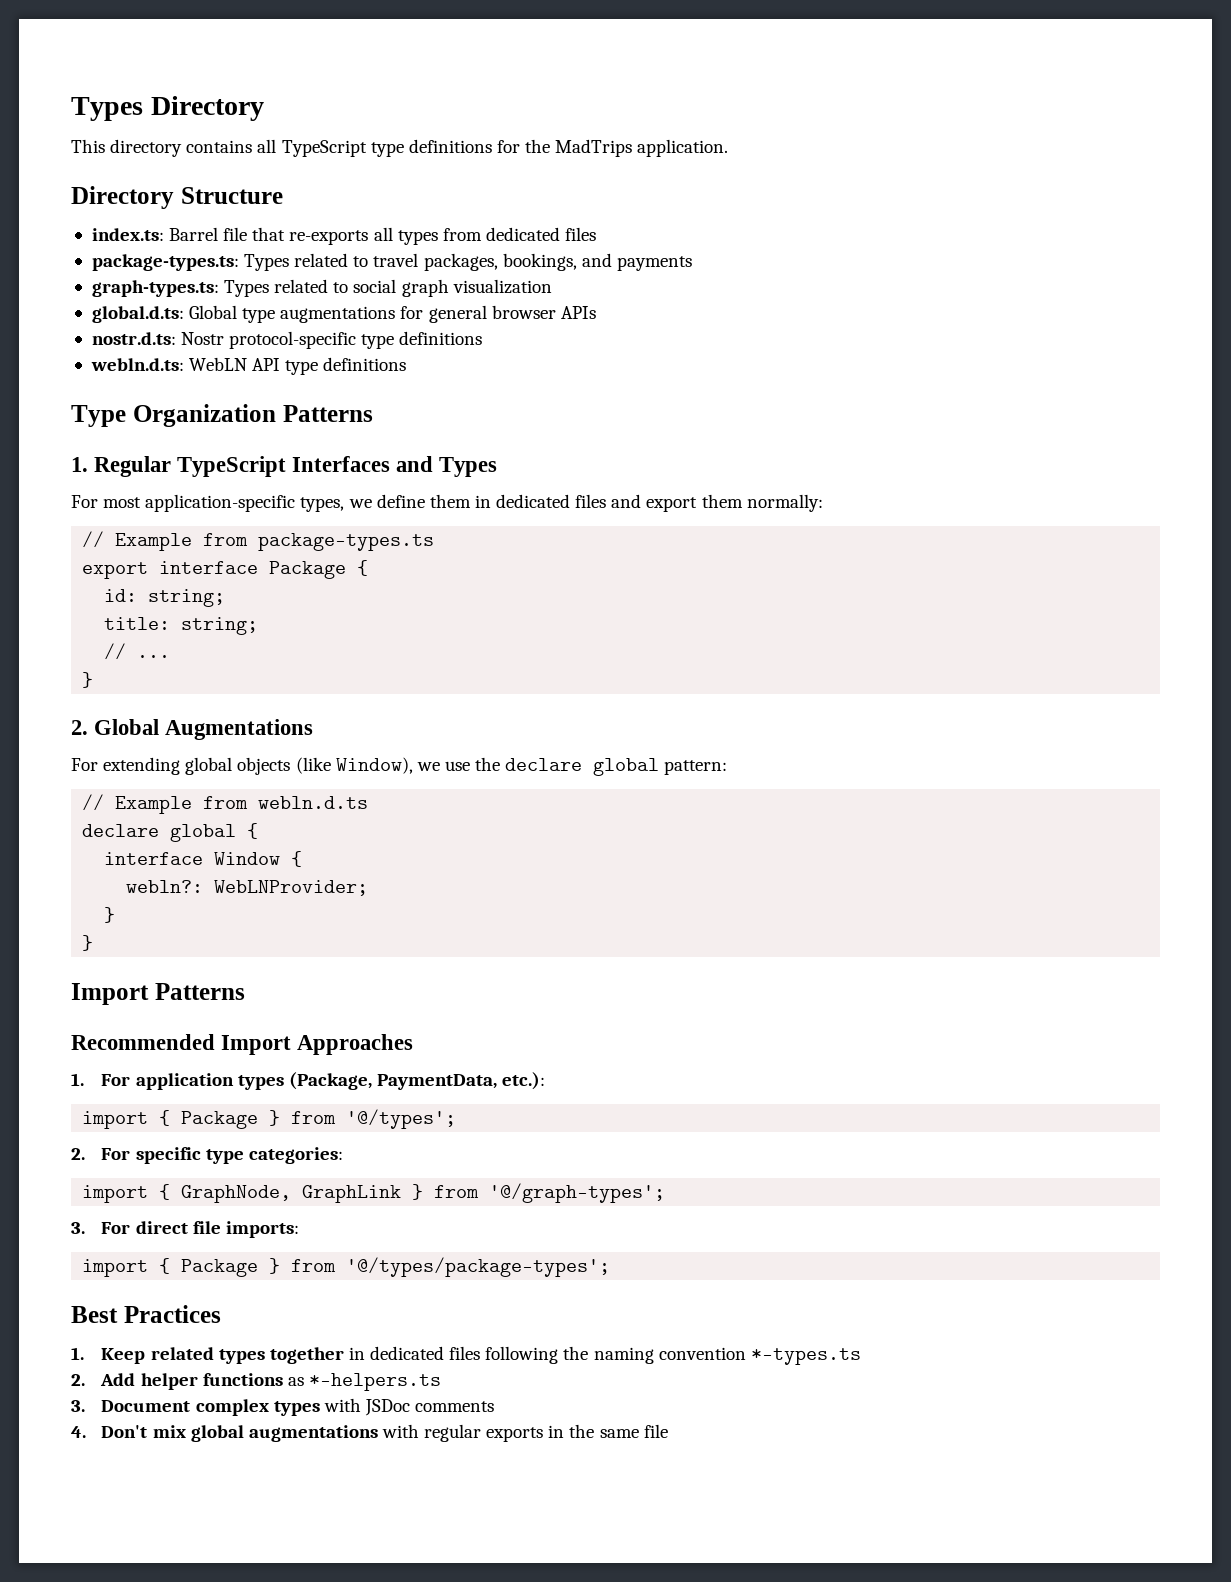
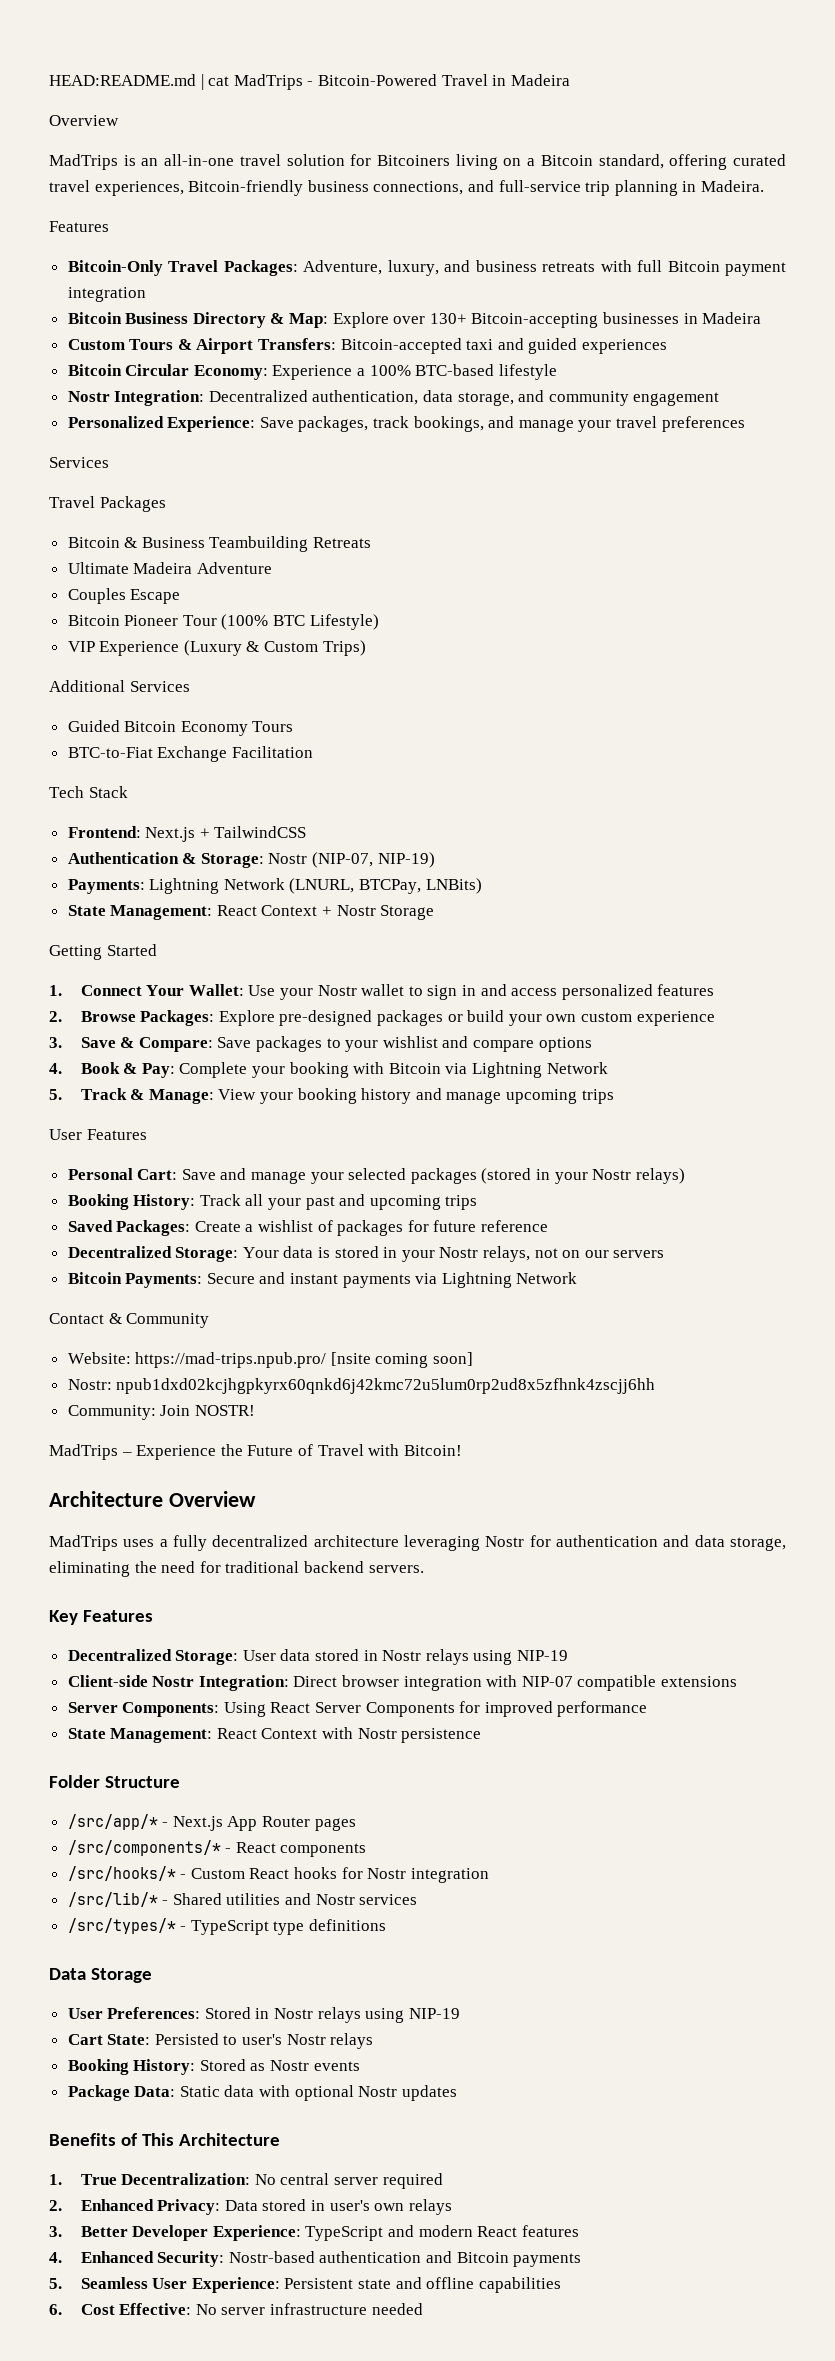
[71,96,264,121] [71,139,729,157] [71,186,283,209] [91,227,597,245] [91,253,692,271] [91,279,552,297] [91,305,596,323] [91,331,483,349] [90,357,407,375] [71,404,373,427] [71,456,498,477] [71,494,823,512] [82,531,435,551] [82,560,369,579] [104,589,226,607] [104,617,259,635] [104,643,171,660] [82,672,94,688] [71,719,314,740] [71,757,728,776] [82,794,369,814] [82,823,259,842] [104,851,303,867] [126,880,369,896] [104,907,116,923] [82,935,94,951] [71,983,245,1005] [71,1034,414,1055] [71,1072,546,1090] [82,1109,457,1129] [71,1147,343,1164] [82,1183,666,1203] [71,1221,299,1238] [82,1257,611,1277] [71,1305,221,1323] [71,1346,861,1365] [71,1373,441,1391] [71,1398,495,1416] [71,1424,668,1442] Types Directory // This directory contains all TypeScript type definitions for the MadTrips application. // Directory Structure // index.ts: Barrel file that re-exports all types from dedicated files // package-types.ts: Types related to travel packages, bookings, and payments // graph-types.ts: Types related to social graph visualization // global.d.ts: Global type augmentations for general browser APIs // nostr.d.ts: Nostr protocol-specific type definitions // webln.d.ts: WebLN API type definitions // Type Organization Patterns // 1. Regular TypeScript Interfaces and Types // For most application-specific types, we define them in dedicated files and export them normally: // // Example from package-types.ts // export interface Package { // id: string; // title: string; // // ... // } // 2. Global Augmentations // For extending global objects (like Window), we use the declare global pattern: // // Example from webln.d.ts // declare global { // interface Window { // webln?: WebLNProvider; // } // } // Import Patterns // Recommended Import Approaches // 1. For application types (Package, PaymentData, etc.): // import { Package } from '@/types'; // 2. For specific type categories: // import { GraphNode, GraphLink } from '@/graph-types'; // 3. For direct file imports: // import { Package } from '@/types/package-types'; // Best Practices // 1. Keep related types together in dedicated files following the naming convention *-types.ts // 2. Add helper functions as *-helpers.ts // 3. Document complex types with JSDoc comments // 4. Don't mix global augmentations with regular exports in the same file -> [49,74,570,90] [49,115,119,126] [49,154,786,170] [49,180,764,196] [49,221,109,232] [67,260,787,276] [67,287,146,302] [67,312,762,328] [67,338,668,354] [67,364,557,380] [67,390,720,406] [67,416,745,432] [49,457,109,468] [49,496,166,512] [67,536,372,552] [67,562,272,574] [67,588,181,604] [67,614,379,630] [67,640,366,656] [49,680,190,692] [67,720,294,736] [67,746,313,762] [49,786,128,798] [67,826,307,842] [67,852,435,868] [67,878,482,894] [67,905,435,920] [49,944,157,960] [49,984,715,1000] [49,1010,715,1026] [49,1036,592,1052] [49,1062,608,1078] [49,1088,614,1104] [49,1129,147,1140] [67,1168,685,1184] [67,1194,478,1210] [67,1220,549,1236] [67,1246,665,1262] [67,1272,578,1288] [49,1313,210,1328] [67,1352,474,1368] [67,1378,656,1394] [67,1405,255,1420] [49,1444,462,1460] [49,1491,256,1507] [49,1535,787,1551] [49,1561,424,1577] [49,1610,154,1625] [67,1649,569,1665] [67,1675,738,1691] [67,1701,648,1717] [67,1727,482,1743] [49,1775,181,1788] [67,1814,356,1831] [67,1840,367,1857] [67,1866,489,1883] [67,1892,418,1907] [67,1918,387,1935] [49,1968,153,1983] [67,2007,460,2023] [67,2033,374,2049] [67,2059,360,2075] [67,2085,457,2101] [49,2133,281,2146] [49,2173,443,2189] [49,2199,452,2215] [49,2225,579,2241] [49,2251,582,2267] [49,2277,561,2293] [49,2303,423,2315] HEAD:README.md | cat MadTrips - Bitcoin-Powered Travel in Madeira // Overview // MadTrips is an all-in-one travel solution for Bitcoiners living on a Bitcoin standard, offering curated travel experiences, Bitcoin-friendly business connections, and full-service trip planning in Madeira. // Features // Bitcoin-Only Travel Packages: Adventure, luxury, and business retreats with full Bitcoin payment integration // Bitcoin Business Directory & Map: Explore over 130+ Bitcoin-accepting businesses in Madeira // Custom Tours & Airport Transfers: Bitcoin-accepted taxi and guided experiences // Bitcoin Circular Economy: Experience a 100% BTC-based lifestyle // Nostr Integration: Decentralized authentication, data storage, and community engagement // Personalized Experience: Save packages, track bookings, and manage your travel preferences // Services // Travel Packages // Bitcoin & Business Teambuilding Retreats // Ultimate Madeira Adventure // Couples Escape // Bitcoin Pioneer Tour (100% BTC Lifestyle) // VIP Experience (Luxury & Custom Trips) // Additional Services // Guided Bitcoin Economy Tours // BTC-to-Fiat Exchange Facilitation // Tech Stack // Frontend: Next.js + TailwindCSS // Authentication & Storage: Nostr (NIP-07, NIP-19) // Payments: Lightning Network (LNURL, BTCPay, LNBits) // State Management: React Context + Nostr Storage // Getting Started // 1. Connect Your Wallet: Use your Nostr wallet to sign in and access personalized features // 2. Browse Packages: Explore pre-designed packages or build your own custom experience // 3. Save & Compare: Save packages to your wishlist and compare options // 4. Book & Pay: Complete your booking with Bitcoin via Lightning Network // 5. Track & Manage: View your booking history and manage upcoming trips // User Features // Personal Cart: Save and manage your selected packages (stored in your Nostr relays) // Booking History: Track all your past and upcoming trips // Saved Packages: Create a wishlist of packages for future reference // Decentralized Storage: Your data is stored in your Nostr relays, not on our servers // Bitcoin Payments: Secure and instant payments via Lightning Network // Contact & Community // Website: https://mad-trips.npub.pro/ [nsite coming soon] // Nostr: npub1dxd02kcjhgpkyrx60qnkd6j42kmc72u5lum0rp2ud8x5zfhnk4zscjj6hh // Community: Join NOSTR! // MadTrips – Experience the Future of Travel with Bitcoin! // Architecture Overview // MadTrips uses a fully decentralized architecture leveraging Nostr for authentication and data storage, eliminating the need for traditional backend servers. // Key Features // Decentralized Storage: User data stored in Nostr relays using NIP-19 // Client-side Nostr Integration: Direct browser integration with NIP-07 compatible extensions // Server Components: Using React Server Components for improved performance // State Management: React Context with Nostr persistence // Folder Structure // /src/app/* - Next.js App Router pages // /src/components/* - React components // /src/hooks/* - Custom React hooks for Nostr integration // /src/lib/* - Shared utilities and Nostr services // /src/types/* - TypeScript type definitions // Data Storage // User Preferences: Stored in Nostr relays using NIP-19 // Cart State: Persisted to user's Nostr relays // Booking History: Stored as Nostr events // Package Data: Static data with optional Nostr updates // Benefits of This Architecture // 1. True Decentralization: No central server required // 2. Enhanced Privacy: Data stored in user's own relays // 3. Better Developer Experience: TypeScript and modern React features // 4. Enhanced Security: Nostr-based authentication and Bitcoin payments // 5. Seamless User Experience: Persistent state and offline capabilities // 6. Cost Effective: No server infrastructure needed

